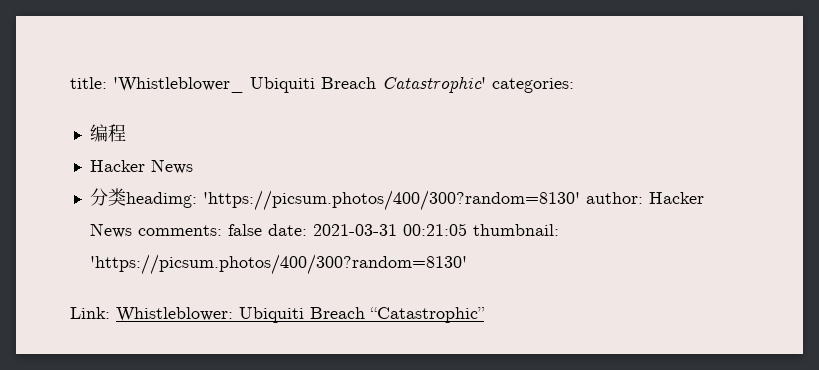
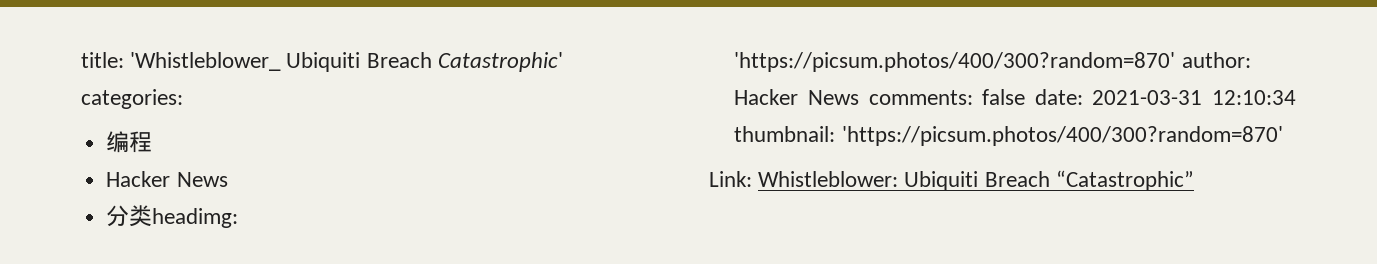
[202,190,580,211] 'https://picsum.photos/400/300?random=8130' -> [734,52,1176,72] 'https://picsum.photos/400/300?random=870'
[402,223,559,236] [89,254,467,275] 00:21:05 thumbnail: 'https://picsum.photos/400/300?random=8130' -> [1212,90,1296,105] [734,126,1283,146] 12:10:34 thumbnail: 'https://picsum.photos/400/300?random=870'

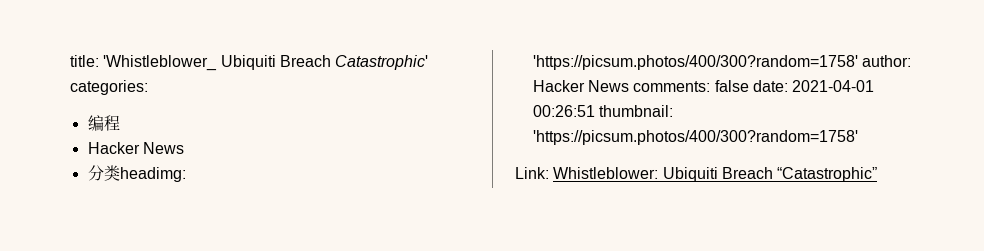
[734,52,1176,72] 'https://picsum.photos/400/300?random=870' -> [532,55,858,70] 'https://picsum.photos/400/300?random=1758'
[1092,90,1296,105] [734,126,1283,146] 2021-03-31 12:10:34 thumbnail: 'https://picsum.photos/400/300?random=870' -> [792,80,875,92] [532,105,673,117] [532,130,858,145] 2021-04-01 00:26:51 thumbnail: 'https://picsum.photos/400/300?random=1758'

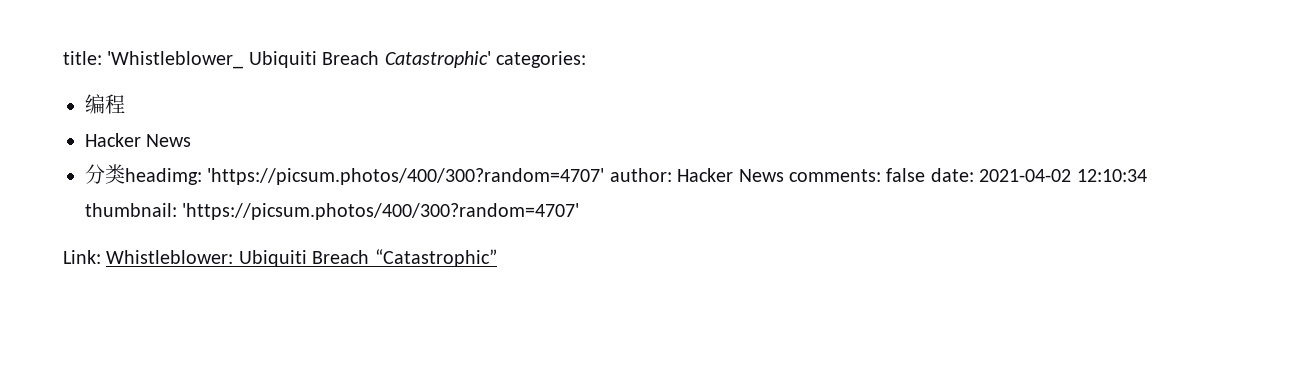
[532,55,858,70] 'https://picsum.photos/400/300?random=1758' -> [207,168,605,185] 'https://picsum.photos/400/300?random=4707'
[792,80,875,92] [532,105,673,117] [532,130,858,145] 2021-04-01 00:26:51 thumbnail: 'https://picsum.photos/400/300?random=1758' -> [979,169,1147,182] [85,203,580,220] 2021-04-02 12:10:34 thumbnail: 'https://picsum.photos/400/300?random=4707'

